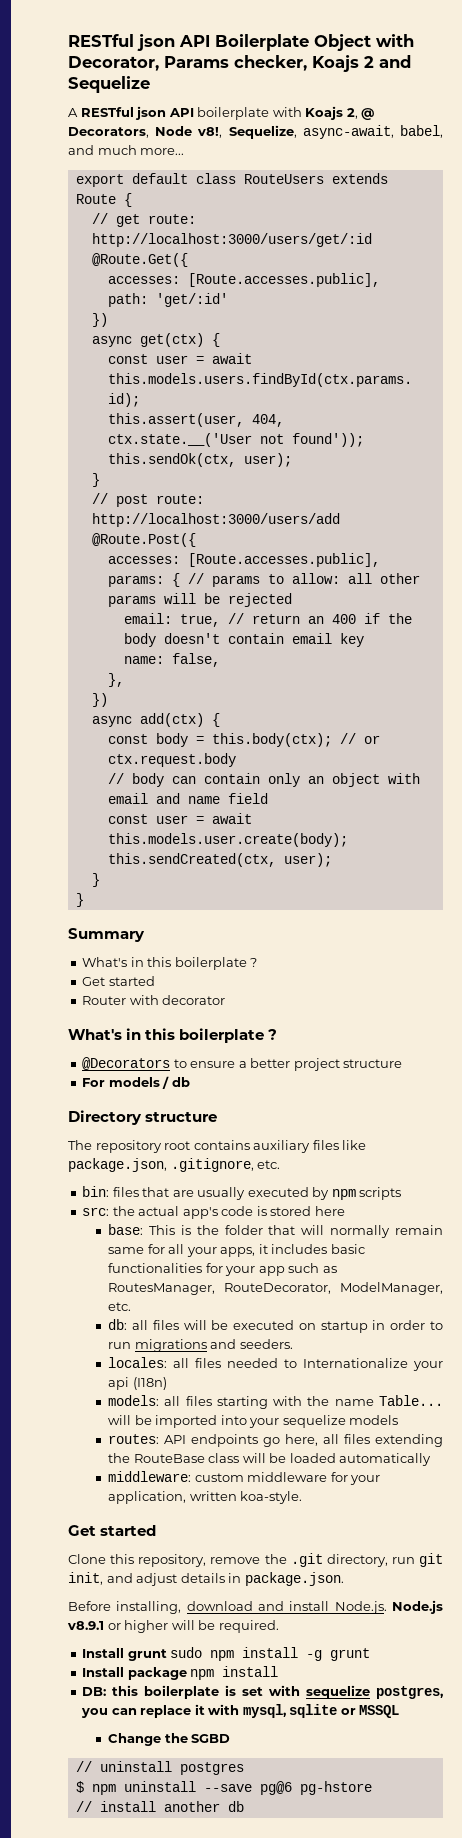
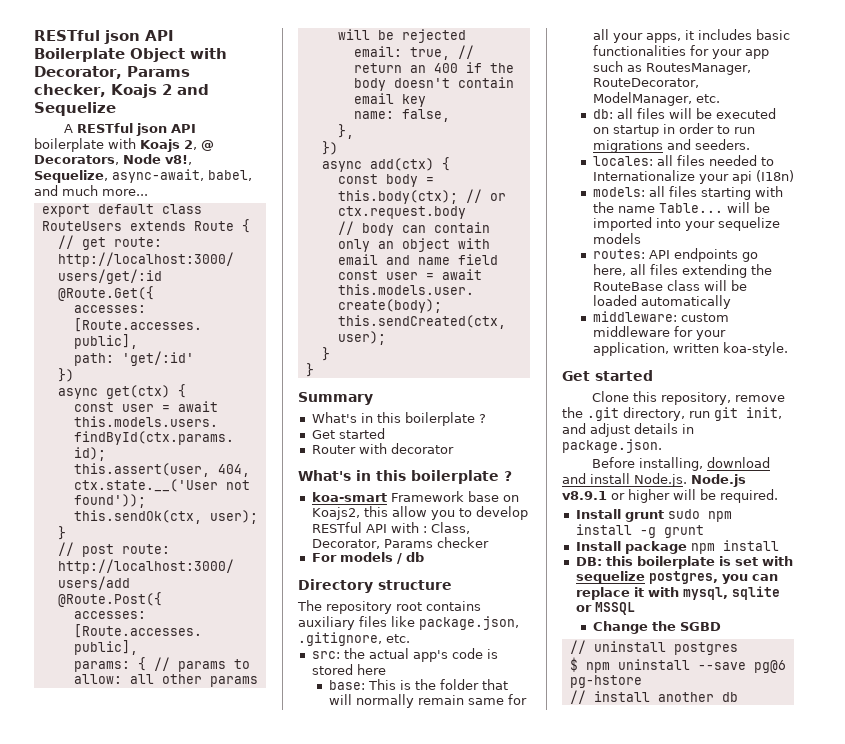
[82,1057,403,1071] @Decorators to ensure a better project structure -> [311,491,519,502] [311,506,528,520] [311,522,470,534] [311,537,489,549] koa-smart Framework base on Koajs2, this allow you to develop RESTful API with : Class, Decorator, Params checker
[82,1186,402,1200] // bin: files that are usually executed by npm scripts -> (410, 638) none

